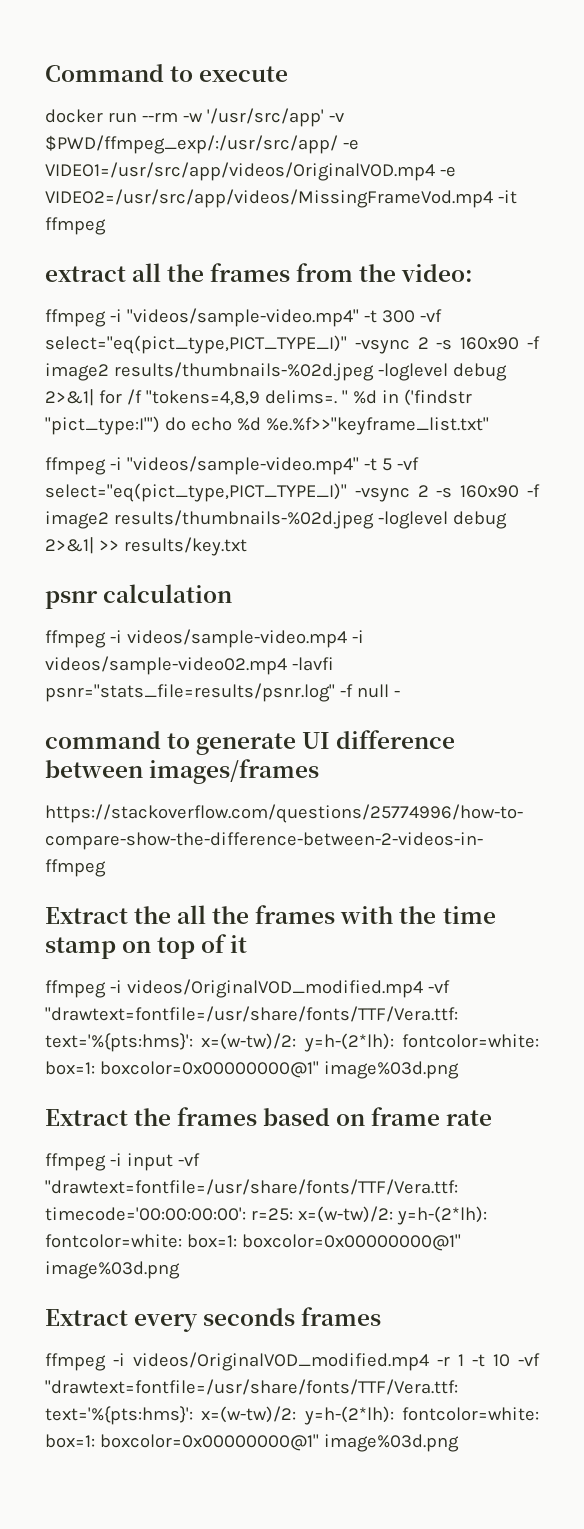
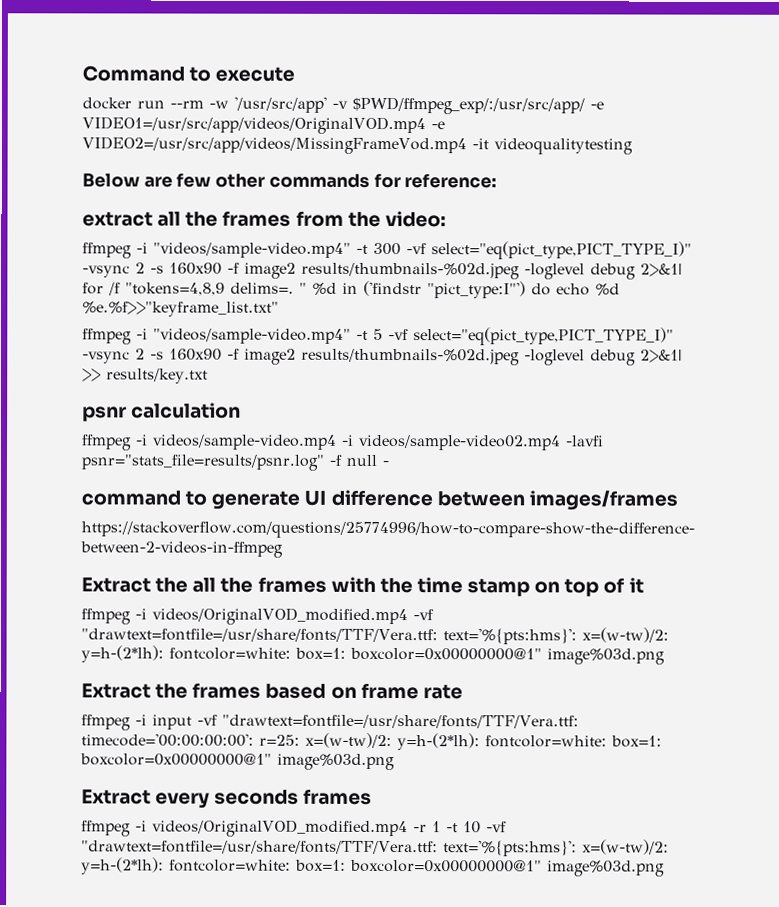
[45,217,106,235] ffmpeg -> [493,138,633,155] [82,173,498,189] videoqualitytesting // Below are few other commands for reference:

